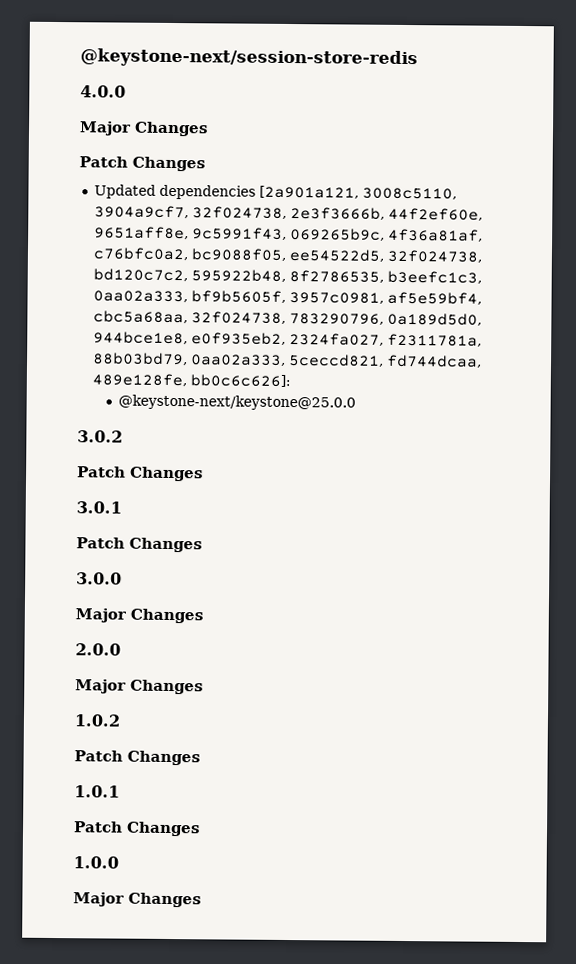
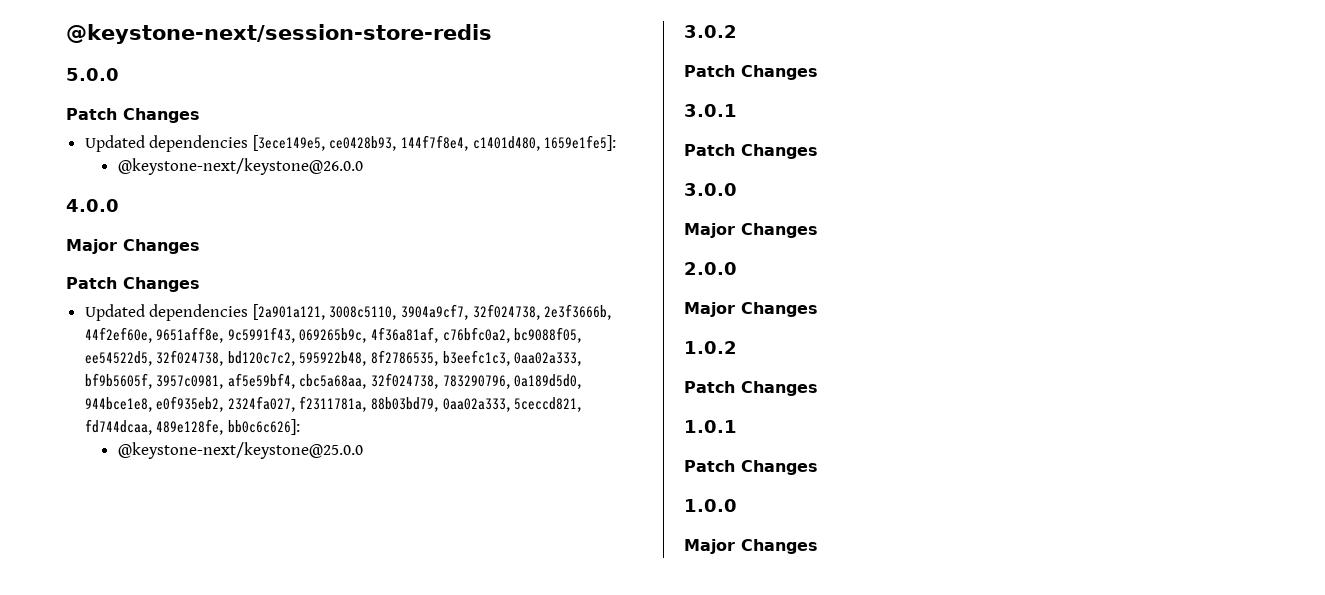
(418, 58) none -> [66,68,119,81] [66,108,200,123] [84,135,617,152] [117,158,363,175] // 5.0.0 // Patch Changes // Updated dependencies [3ece149e5, ce0428b93, 144f7f8e4, c1401d480, 1659e1fe5]: // @keystone-next/keystone@26.0.0

